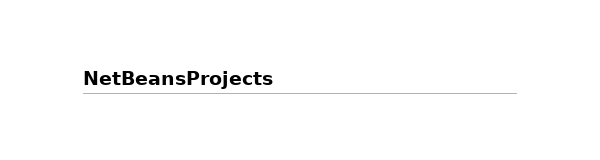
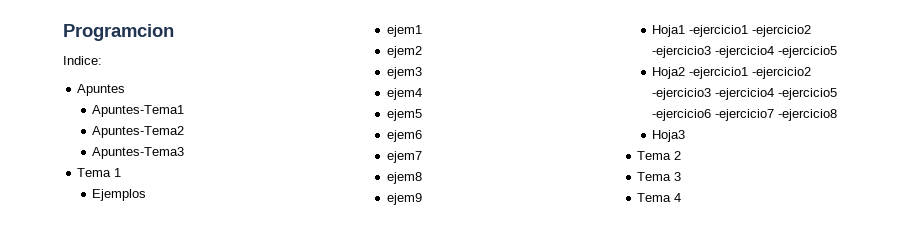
[83,71,273,89] NetBeansProjects -> [63,24,174,41] [63,56,102,65] [77,84,126,96] [92,105,185,117] [92,126,185,138] [92,147,185,159] [77,168,122,177] [92,189,147,201] [387,25,423,37] [387,46,423,58] [387,67,423,79] [387,88,423,100] [387,109,423,121] [387,130,423,142] [387,151,423,163] [387,172,423,184] [387,193,423,205] [652,25,812,37] [652,46,838,58] [652,67,812,79] [652,88,838,100] [652,109,838,121] [652,130,686,142] [637,151,682,160] [637,172,682,181] [637,193,682,202] Programcion // Indice: // Apuntes // Apuntes-Tema1 // Apuntes-Tema2 // Apuntes-Tema3 // Tema 1 // Ejemplos // ejem1 // ejem2 // ejem3 // ejem4 // ejem5 // ejem6 // ejem7 // ejem8 // ejem9 // Hoja1 -ejercicio1 -ejercicio2 -ejercicio3 -ejercicio4 -ejercicio5 // Hoja2 -ejercicio1 -ejercicio2 -ejercicio3 -ejercicio4 -ejercicio5 -ejercicio6 -ejercicio7 -ejercicio8 // Hoja3 // Tema 2 // Tema 3 // Tema 4

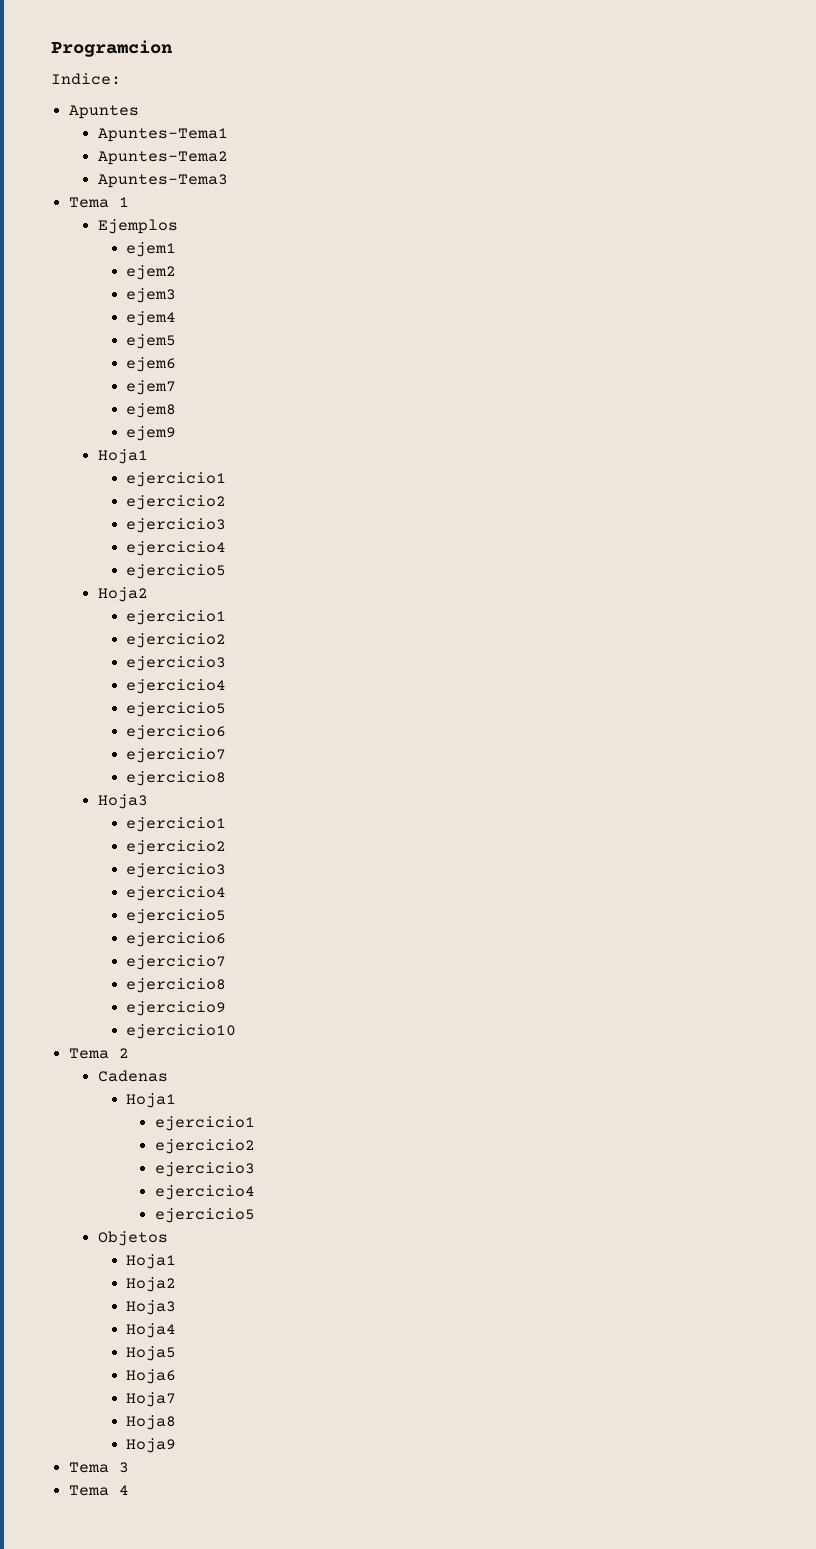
[689,25,812,37] [652,46,838,58] [652,67,812,79] [652,88,838,100] [652,109,838,121] [652,130,686,142] [637,151,682,160] -ejercicio1 -ejercicio2 -ejercicio3 -ejercicio4 -ejercicio5 // Hoja2 -ejercicio1 -ejercicio2 -ejercicio3 -ejercicio4 -ejercicio5 -ejercicio6 -ejercicio7 -ejercicio8 // Hoja3 // Tema 2 -> [126,472,227,487] [126,495,227,510] [126,518,227,533] [126,541,227,556] [126,564,227,579] [97,587,148,602] [126,610,227,625] [126,633,227,648] [126,656,227,671] [126,679,227,694] [126,702,227,717] [126,725,227,740] [126,748,227,763] [126,771,227,786] [97,794,148,809] [126,817,227,832] [126,840,227,855] [126,863,227,878] [126,886,227,901] [126,909,227,924] [126,932,227,947] [126,955,227,970] [126,978,227,993] [126,1001,227,1016] [126,1024,237,1039] [69,1048,130,1059] [97,1070,168,1082] [126,1093,177,1108] [154,1116,255,1131] [154,1139,255,1154] [154,1162,255,1177] [154,1185,255,1200] [154,1208,255,1223] [97,1231,168,1246] [126,1254,177,1269] [126,1277,177,1292] [126,1300,177,1315] [126,1323,177,1338] [126,1346,177,1361] [126,1369,177,1384] [126,1392,177,1407] [126,1415,177,1430] [126,1438,177,1453] // ejercicio1 // ejercicio2 // ejercicio3 // ejercicio4 // ejercicio5 // Hoja2 // ejercicio1 // ejercicio2 // ejercicio3 // ejercicio4 // ejercicio5 // ejercicio6 // ejercicio7 // ejercicio8 // Hoja3 // ejercicio1 // ejercicio2 // ejercicio3 // ejercicio4 // ejercicio5 // ejercicio6 // ejercicio7 // ejercicio8 // ejercicio9 // ejercicio10 // Tema 2 // Cadenas // Hoja1 // ejercicio1 // ejercicio2 // ejercicio3 // ejercicio4 // ejercicio5 // Objetos // Hoja1 // Hoja2 // Hoja3 // Hoja4 // Hoja5 // Hoja6 // Hoja7 // Hoja8 // Hoja9

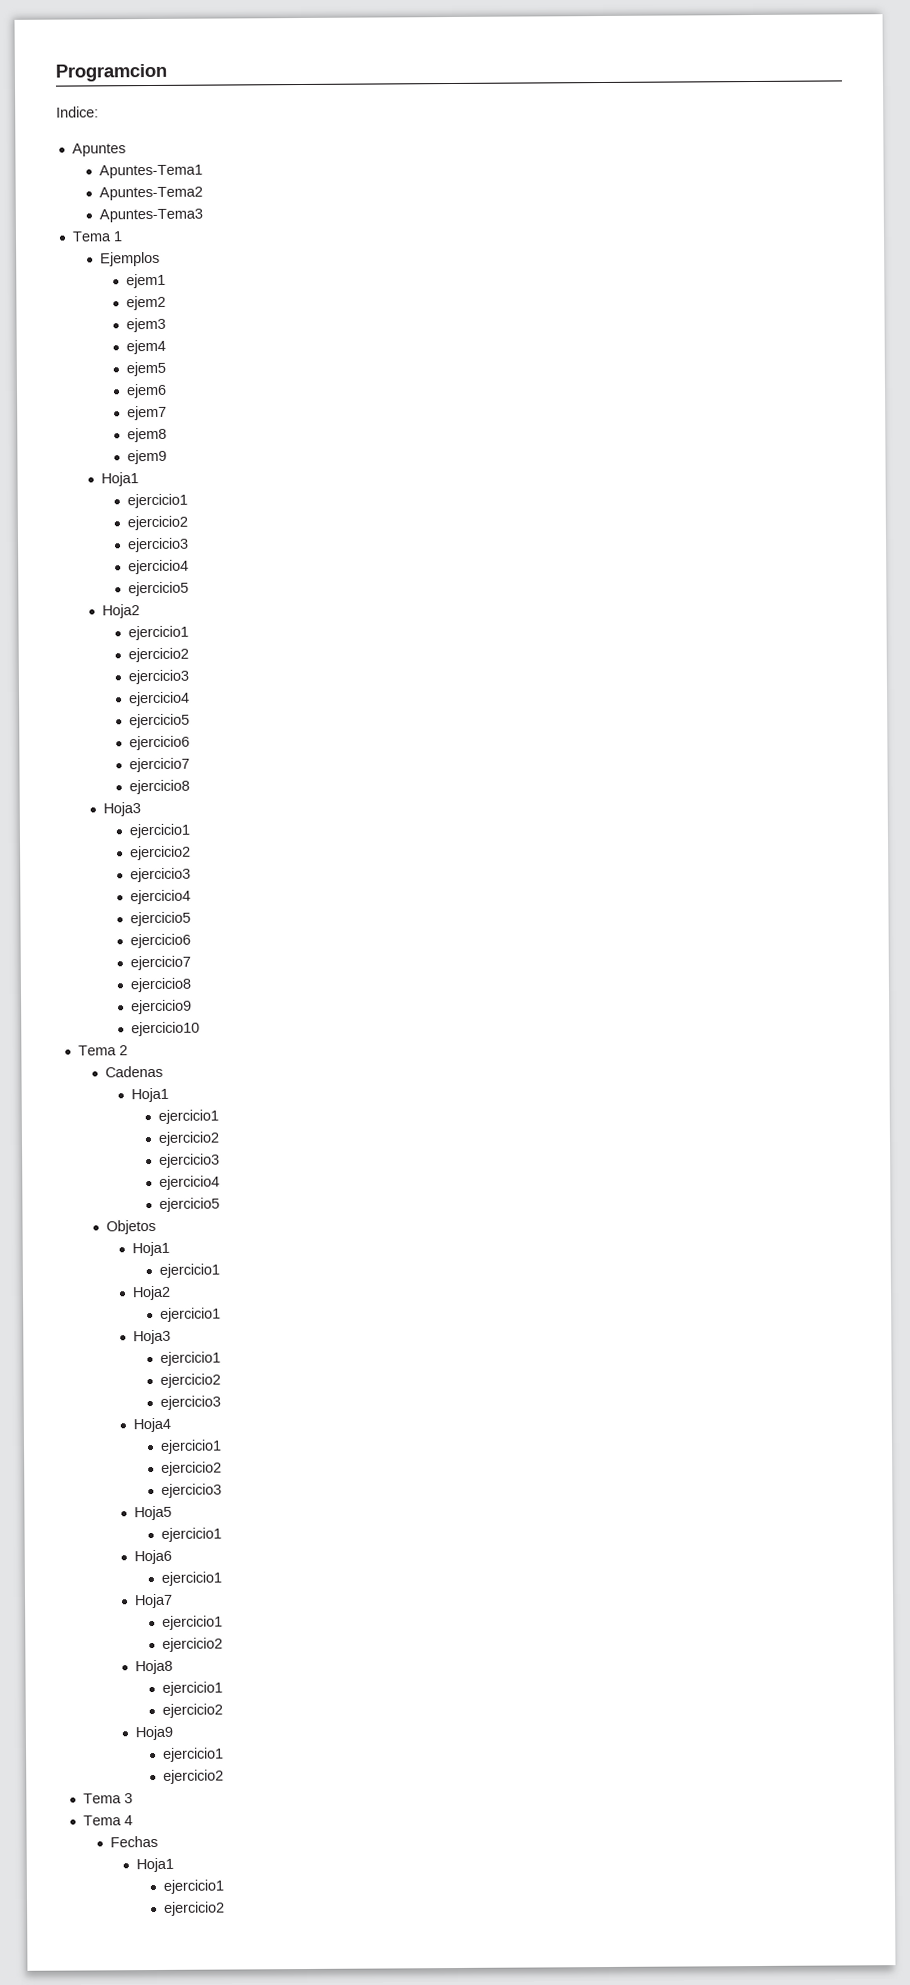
[126,1277,177,1292] [126,1300,177,1315] [126,1323,177,1338] // Hoja2 // Hoja3 // Hoja4 -> [159,1263,221,1278] [132,1285,172,1301] [160,1307,222,1322] [133,1329,172,1345] [160,1351,222,1366] [160,1373,222,1388] [160,1395,222,1410] [133,1417,172,1433] [160,1439,223,1454] [161,1461,223,1476] [161,1483,223,1498] // ejercicio1 // Hoja2 // ejercicio1 // Hoja3 // ejercicio1 // ejercicio2 // ejercicio3 // Hoja4 // ejercicio1 // ejercicio2 // ejercicio3
(177, 1353) none -> [161,1527,223,1542] // ejercicio1
(177, 1376) none -> [161,1571,223,1586] // ejercicio1
(177, 1399) none -> [162,1615,224,1630] [162,1637,224,1652] // ejercicio1 // ejercicio2
(177, 1422) none -> [162,1681,224,1696] [162,1703,224,1718] // ejercicio1 // ejercicio2
(177, 1445) none -> [163,1747,225,1762] [163,1769,225,1784] // ejercicio1 // ejercicio2
(130, 1490) none -> [109,1835,158,1848] [136,1857,175,1873] [163,1879,225,1894] [164,1901,226,1916] // Fechas // Hoja1 // ejercicio1 // ejercicio2

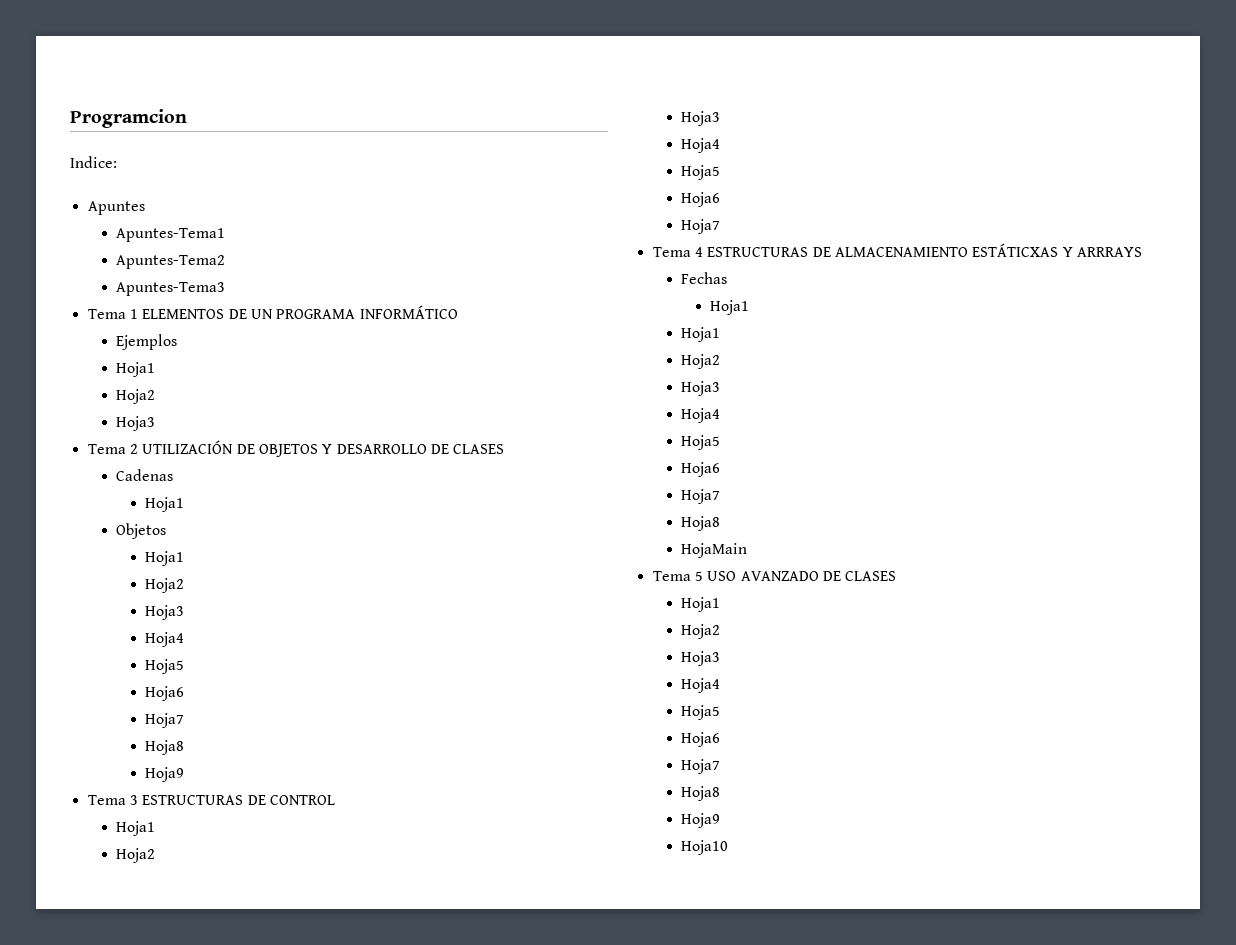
[99,251,160,267] [126,273,167,289] [126,295,167,311] [126,317,167,333] [126,339,167,355] [126,361,167,377] [126,383,168,399] [127,405,168,421] [127,427,168,443] [127,449,168,465] [100,472,139,487] [127,493,189,509] [127,515,189,531] [127,537,190,553] [128,559,190,575] [128,581,190,597] [101,604,140,619] [128,625,190,641] [128,647,190,663] [128,669,190,685] [129,691,191,707] [129,713,191,729] [129,735,191,751] [129,757,191,773] [129,779,191,795] [102,802,141,817] [129,823,191,839] [130,845,192,861] [130,867,192,883] [130,889,192,905] [130,911,192,927] [130,933,192,949] [130,955,192,971] [130,977,192,993] [131,999,193,1015] [131,1021,201,1037] [77,1045,128,1056] [104,1065,163,1078] [131,1087,170,1103] [158,1109,220,1124] [158,1131,221,1146] [159,1153,221,1168] [159,1175,221,1190] [159,1197,221,1212] [105,1219,156,1235] [132,1241,171,1257] [159,1263,221,1278] [132,1285,172,1301] [160,1307,222,1322] [133,1329,172,1345] [160,1351,222,1366] [160,1373,222,1388] [160,1395,222,1410] [133,1417,172,1433] [160,1439,223,1454] [161,1461,223,1476] [161,1483,223,1498] [134,1505,173,1521] [161,1527,223,1542] [134,1549,173,1565] [161,1571,223,1586] [134,1593,174,1609] [162,1615,224,1630] [162,1637,224,1652] [135,1659,174,1675] [162,1681,224,1696] [162,1703,224,1718] [135,1725,174,1741] [163,1747,225,1762] [163,1769,225,1784] [82,1793,133,1804] [82,1815,133,1826] [109,1835,158,1848] [136,1857,175,1873] [163,1879,225,1894] [164,1901,226,1916] // Ejemplos // ejem1 // ejem2 // ejem3 // ejem4 // ejem5 // ejem6 // ejem7 // ejem8 // ejem9 // Hoja1 // ejercicio1 // ejercicio2 // ejercicio3 // ejercicio4 // ejercicio5 // Hoja2 // ejercicio1 // ejercicio2 // ejercicio3 // ejercicio4 // ejercicio5 // ejercicio6 // ejercicio7 // ejercicio8 // Hoja3 // ejercicio1 // ejercicio2 // ejercicio3 // ejercicio4 // ejercicio5 // ejercicio6 // ejercicio7 // ejercicio8 // ejercicio9 // ejercicio10 // Tema 2 // Cadenas // Hoja1 // ejercicio1 // ejercicio2 // ejercicio3 // ejercicio4 // ejercicio5 // Objetos // Hoja1 // ejercicio1 // Hoja2 // ejercicio1 // Hoja3 // ejercicio1 // ejercicio2 // ejercicio3 // Hoja4 // ejercicio1 // ejercicio2 // ejercicio3 // Hoja5 // ejercicio1 // Hoja6 // ejercicio1 // Hoja7 // ejercicio1 // ejercicio2 // Hoja8 // ejercicio1 // ejercicio2 // Hoja9 // ejercicio1 // ejercicio2 // Tema 3 // Tema 4 // Fechas // Hoja1 // ejercicio1 // ejercicio2 -> [142,305,458,319] [116,334,178,350] [116,362,156,377] [116,389,156,404] [116,416,156,431] [87,440,505,457] [116,469,174,481] [145,497,185,512] [116,523,167,539] [145,551,185,566] [145,578,185,593] [145,605,185,620] [145,632,185,647] [145,659,185,674] [145,686,185,701] [145,713,185,728] [145,740,185,755] [145,767,185,782] [87,795,335,805] [116,821,156,836] [116,848,156,863] [681,111,721,126] [681,138,721,153] [681,165,721,180] [681,192,721,207] [681,219,721,234] [652,243,1142,257] [681,272,728,284] [710,300,750,315] [681,327,721,342] [681,354,721,369] [681,381,721,396] [681,408,721,423] [681,435,721,450] [681,462,721,477] [681,489,721,504] [681,516,721,531] [681,543,748,558] [652,571,897,581] [681,597,721,612] [681,624,721,639] [681,651,721,666] [681,678,721,693] [681,705,721,720] [681,732,721,747] [681,759,721,774] [681,786,721,801] [681,813,721,828] [681,840,729,855] ELEMENTOS DE UN PROGRAMA INFORMÁTICO // Ejemplos // Hoja1 // Hoja2 // Hoja3 // Tema 2 UTILIZACIÓN DE OBJETOS Y DESARROLLO DE CLASES // Cadenas // Hoja1 // Objetos // Hoja1 // Hoja2 // Hoja3 // Hoja4 // Hoja5 // Hoja6 // Hoja7 // Hoja8 // Hoja9 // Tema 3 ESTRUCTURAS DE CONTROL // Hoja1 // Hoja2 // Hoja3 // Hoja4 // Hoja5 // Hoja6 // Hoja7 // Tema 4 ESTRUCTURAS DE ALMACENAMIENTO ESTÁTICXAS Y ARRRAYS // Fechas // Hoja1 // Hoja1 // Hoja2 // Hoja3 // Hoja4 // Hoja5 // Hoja6 // Hoja7 // Hoja8 // HojaMain // Tema 5 USO AVANZADO DE CLASES // Hoja1 // Hoja2 // Hoja3 // Hoja4 // Hoja5 // Hoja6 // Hoja7 // Hoja8 // Hoja9 // Hoja10

